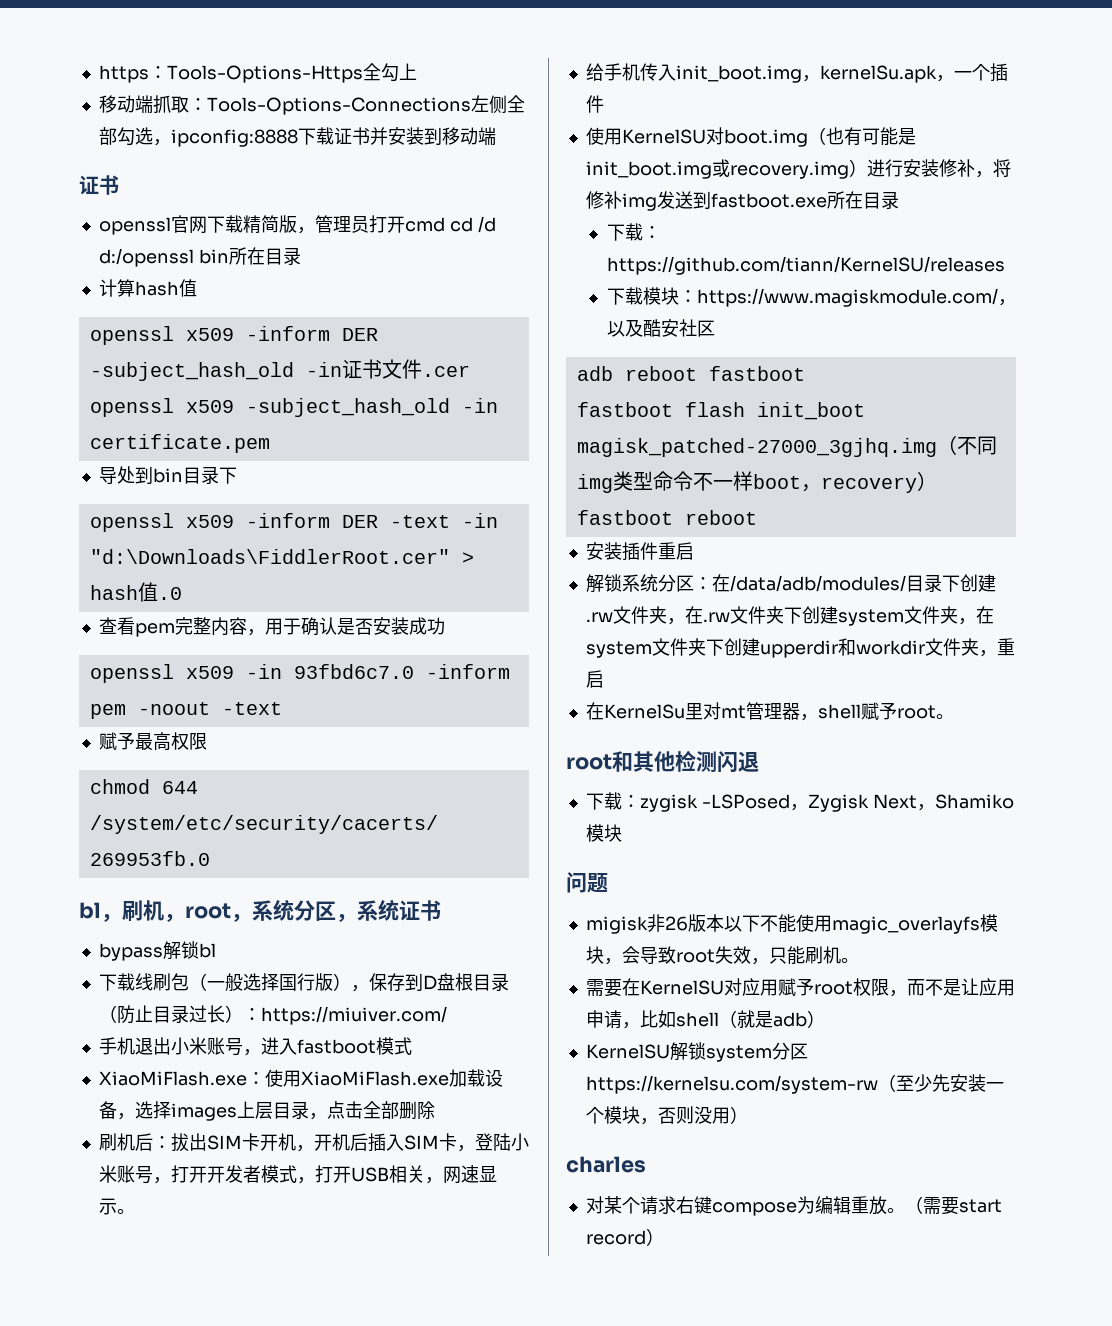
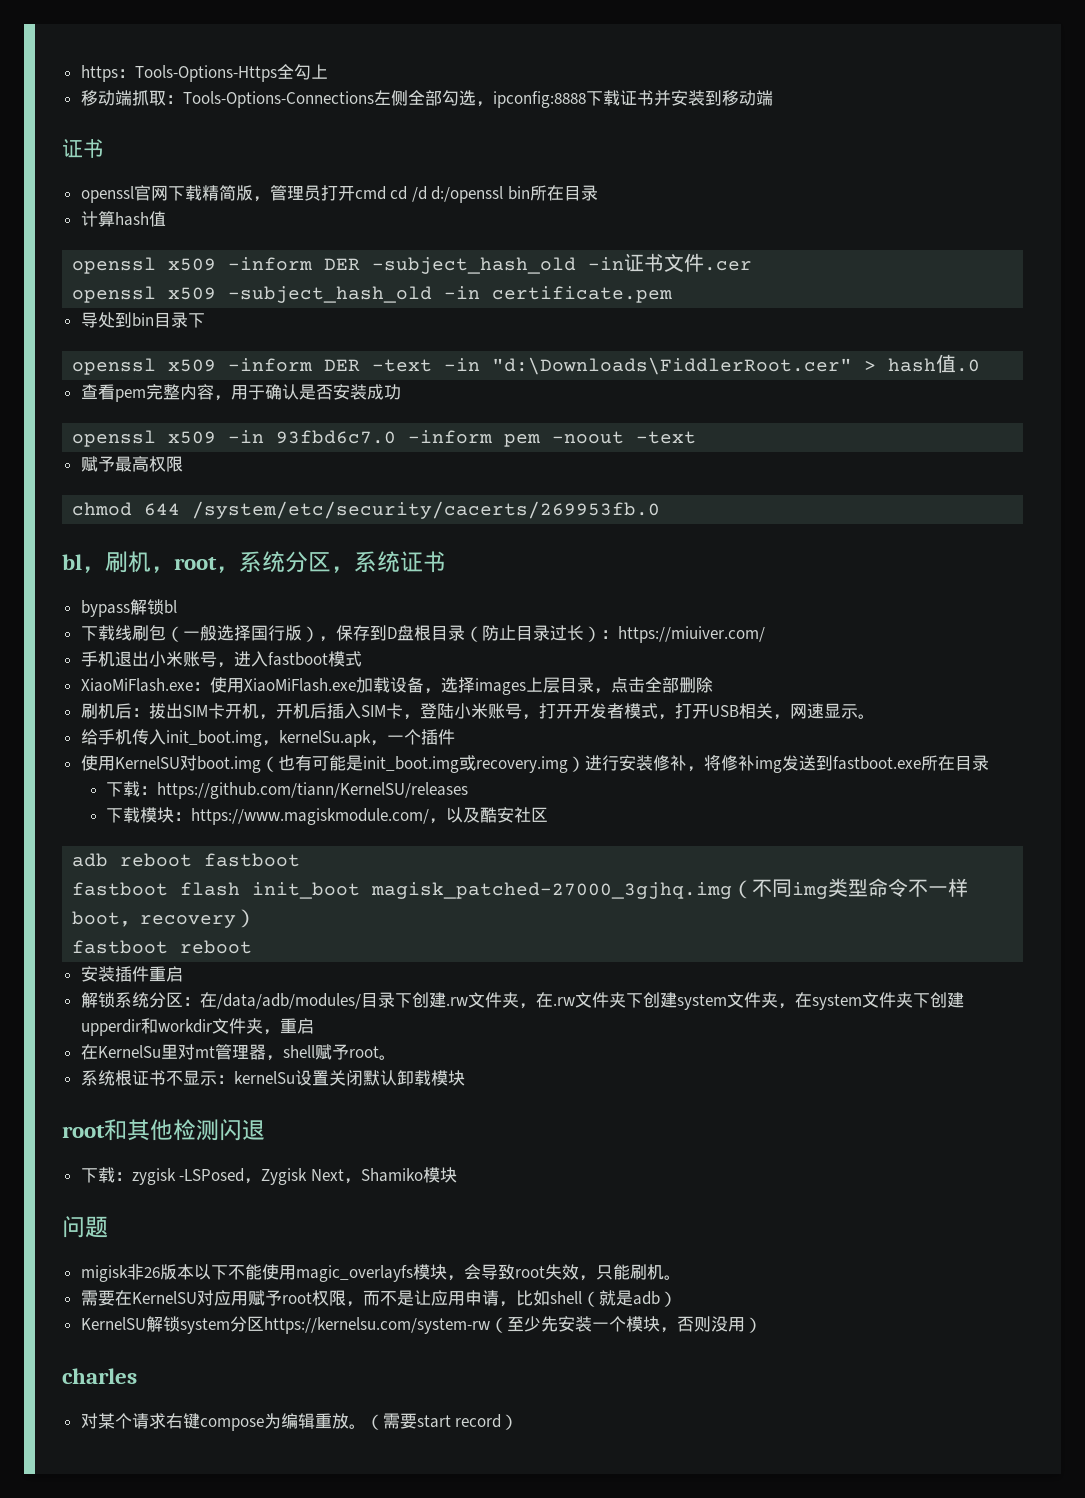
(954, 716) none -> [80,1070,465,1086] // 系统根证书不显示：kernelSu设置关闭默认卸载模块

